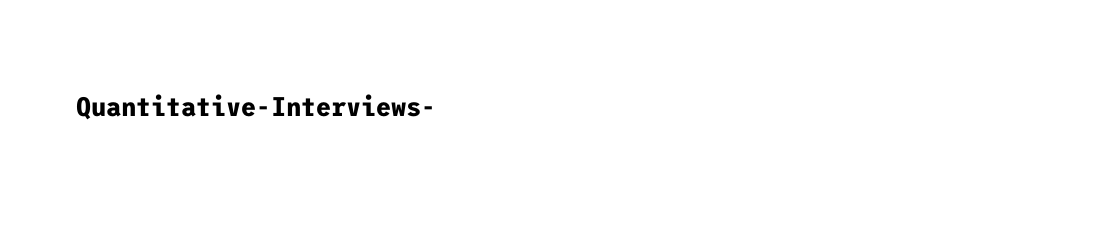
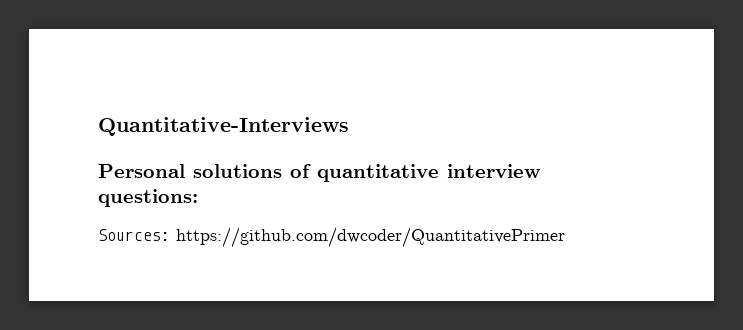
[76,94,436,120] Quantitative-Interviews- -> [98,117,349,136] [98,164,541,182] [98,189,198,207] [98,227,565,248] Quantitative-Interviews // Personal solutions of quantitative interview questions: // Sources: https://github.com/dwcoder/QuantitativePrimer

